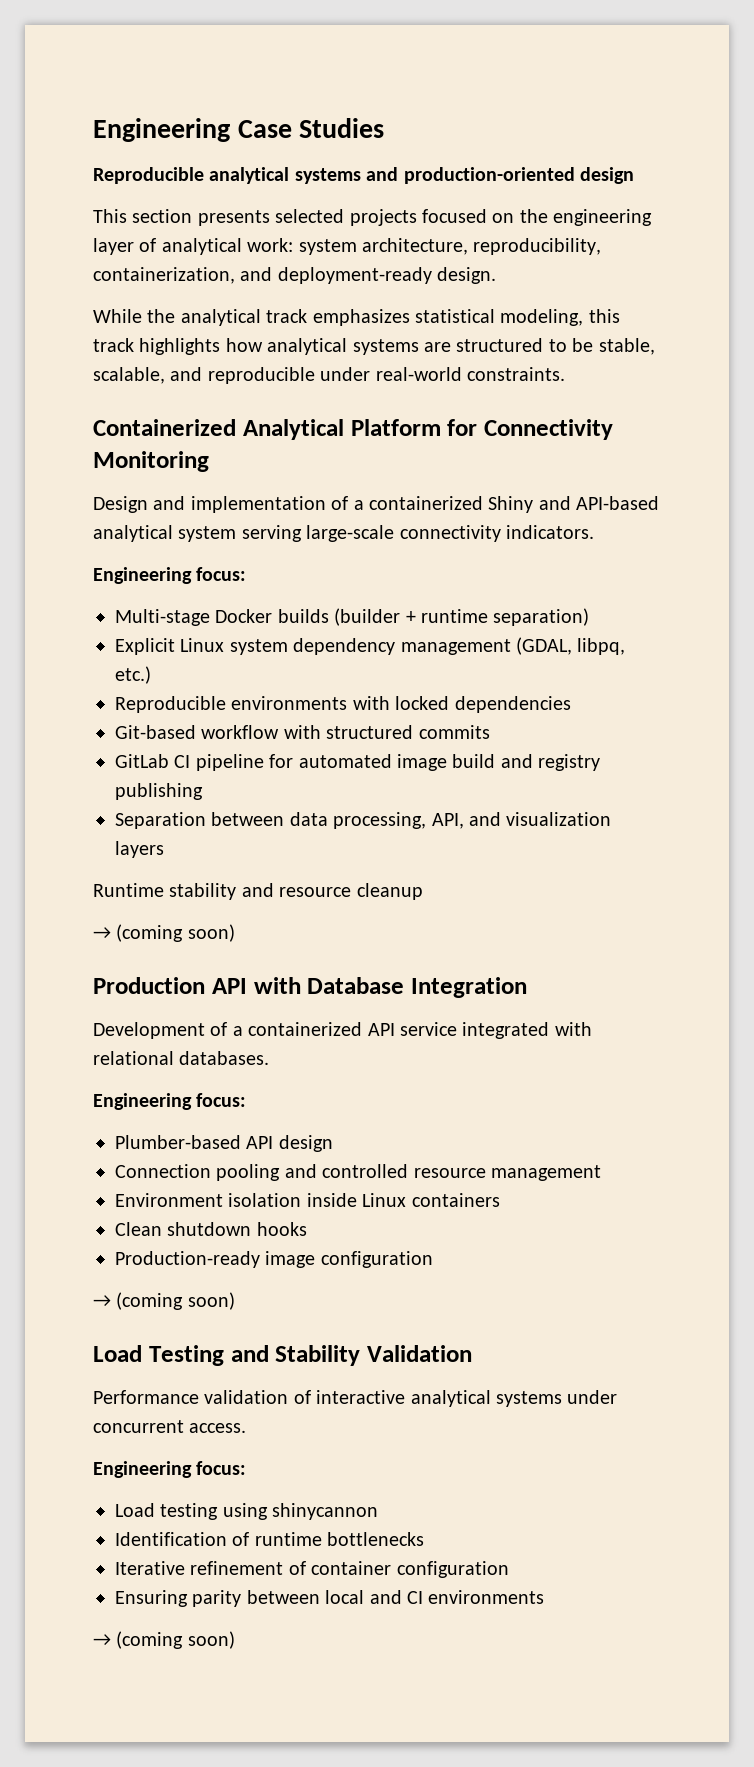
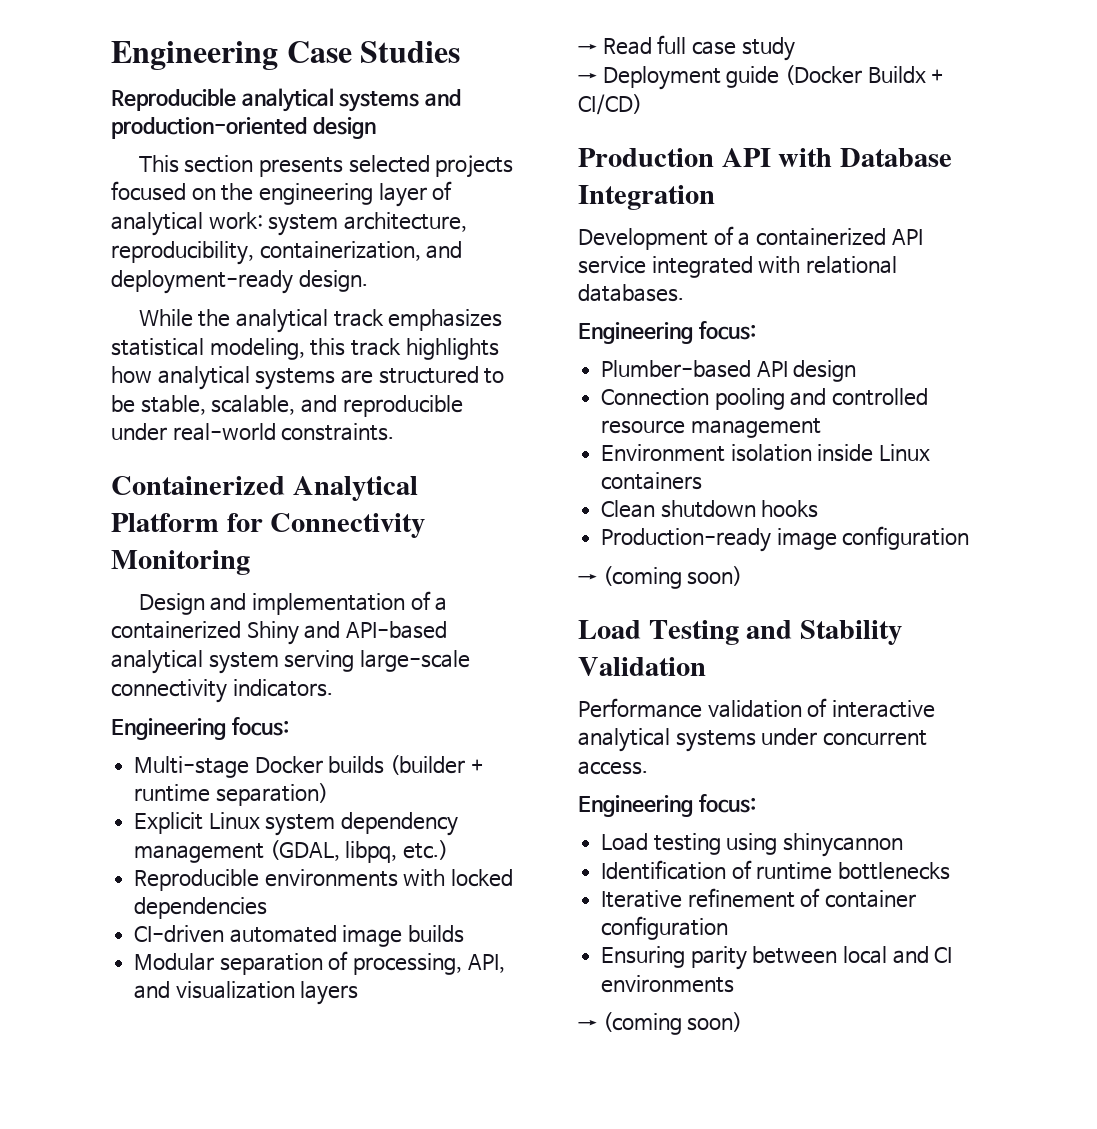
[115,725,490,739] [115,754,601,771] [115,783,203,800] [115,812,328,829] Git-based workflow with structured commits // GitLab CI pipeline for automated image build and registry publishing // Separation between data -> [134,925,465,947] [134,951,349,975] CI-driven automated image builds // Modular separation of
[93,883,423,900] [93,924,235,942] Runtime stability and resource cleanup // → (coming soon) -> [578,35,795,61] [578,65,944,90] [578,94,642,115] → Read full case study // → Deployment guide (Docker Buildx + CI/CD)

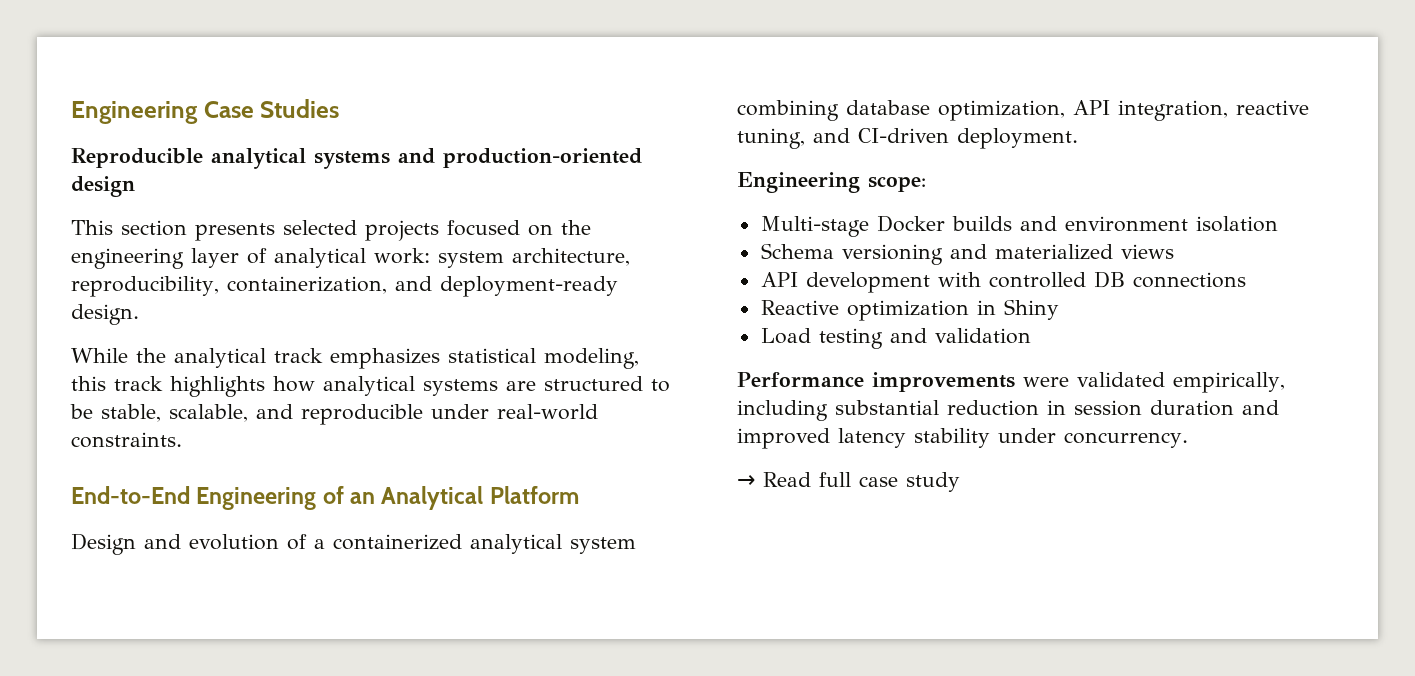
[111,476,285,495] Containerized -> [71,486,376,510] End-to-End Engineering of an
[226,513,426,538] [111,550,250,575] for Connectivity Monitoring -> (579, 495) none
[252,591,448,615] [111,621,447,645] [111,650,470,674] [111,679,333,703] [111,717,289,740] implementation of a containerized Shiny and API-based analytical system serving large-scale connectivity indicators. // Engineering focus: -> [189,534,636,554] [737,100,1309,121] [737,128,1078,149] [737,172,926,193] evolution of a containerized analytical system combining database optimization, API integration, reactive tuning, and CI-driven deployment. // Engineering scope:
[390,755,483,775] [134,783,328,806] [134,812,459,836] [134,840,449,863] [134,869,514,891] [134,897,268,919] [134,925,465,947] [134,951,505,975] [134,981,359,1005] (builder + runtime separation) // Explicit Linux system dependency management (GDAL, libpq, etc.) // Reproducible environments with locked dependencies // CI-driven automated image builds // Modular separation of processing, API, and visualization layers -> [1019,216,1278,232] [760,243,1174,265] [760,271,1246,293] [760,299,1059,321] [760,328,1031,349] [737,372,1285,393] [737,400,1279,421] [737,428,1188,449] and environment isolation // Schema versioning and materialized views // API development with controlled DB connections // Reactive optimization in Shiny // Load testing and validation // Performance improvements were validated empirically, including substantial reduction in session duration and improved latency stability under concurrency.
[578,65,944,90] [578,94,642,115] [578,148,953,167] [578,185,715,210] [578,226,923,250] [578,256,897,278] [578,284,684,302] [578,321,756,344] [601,360,857,382] [601,388,929,410] [601,418,821,438] [601,444,931,462] [601,472,703,490] [601,500,819,518] [601,526,970,552] [578,566,743,589] [578,620,903,645] [578,657,706,676] [578,698,935,718] [578,728,927,752] [578,761,648,775] [578,794,756,817] [601,833,904,857] [601,860,951,880] [601,888,917,908] [601,916,729,940] [601,946,953,970] [601,975,735,993] [578,1012,743,1035] // → Deployment guide (Docker Buildx + CI/CD) // Production API with Database Integration // Development of a containerized API service integrated with relational databases. // Engineering focus: // Plumber-based API design // Connection pooling and controlled resource management // Environment isolation inside Linux containers // Clean shutdown hooks // Production-ready image configuration // → (coming soon) // Load Testing and Stability Validation // Performance validation of interactive analytical systems under concurrent access. // Engineering focus: // Load testing using shinycannon // Identification of runtime bottlenecks // Iterative refinement of container configuration // Ensuring parity between local and CI environments // → (coming soon) -> (960, 482) none

